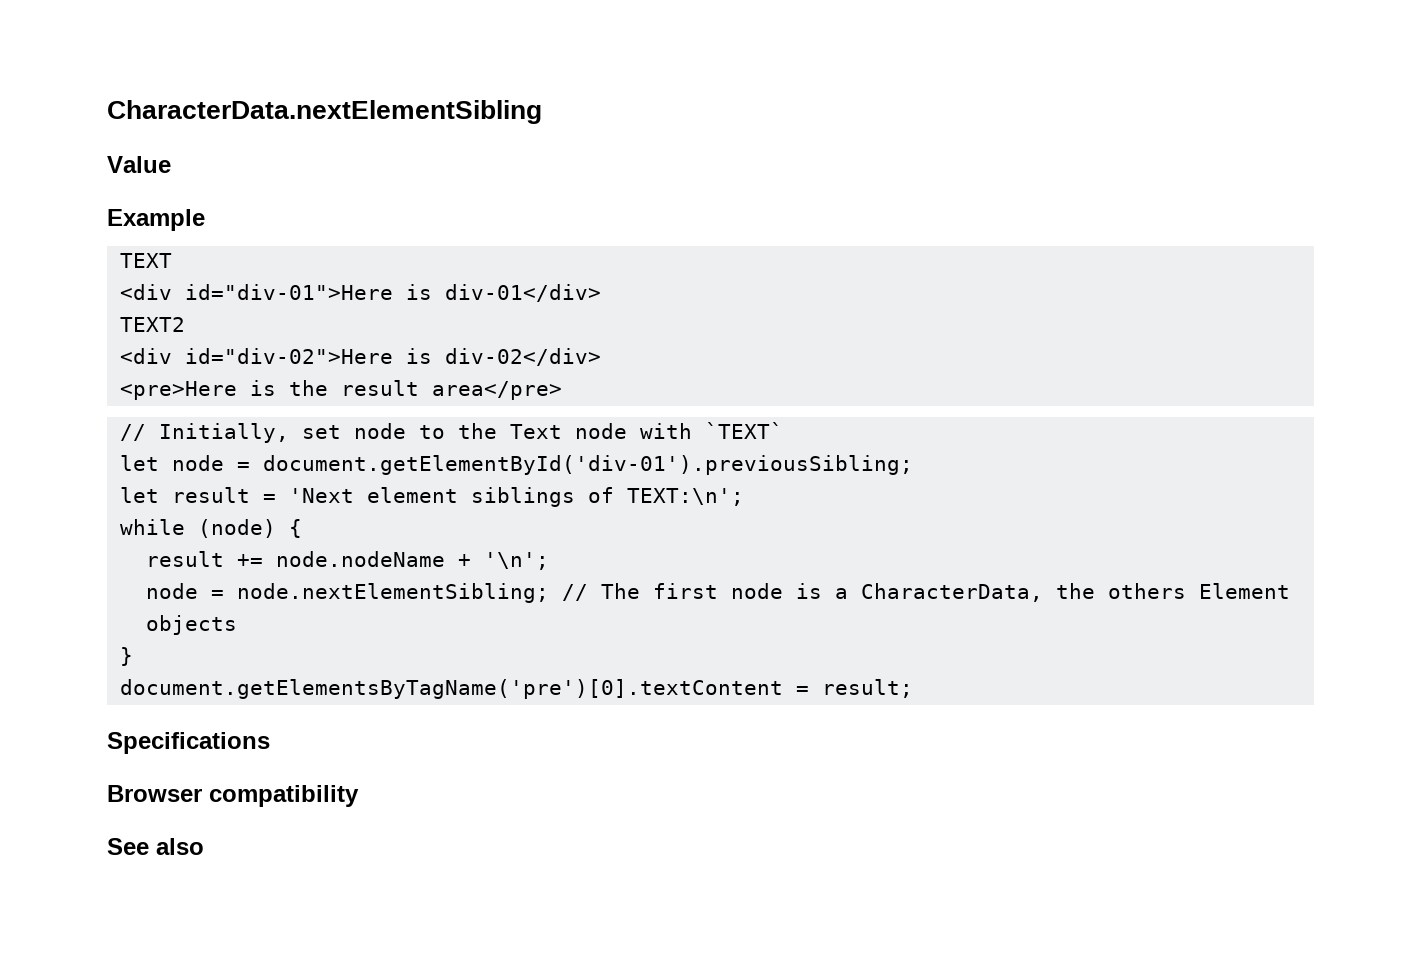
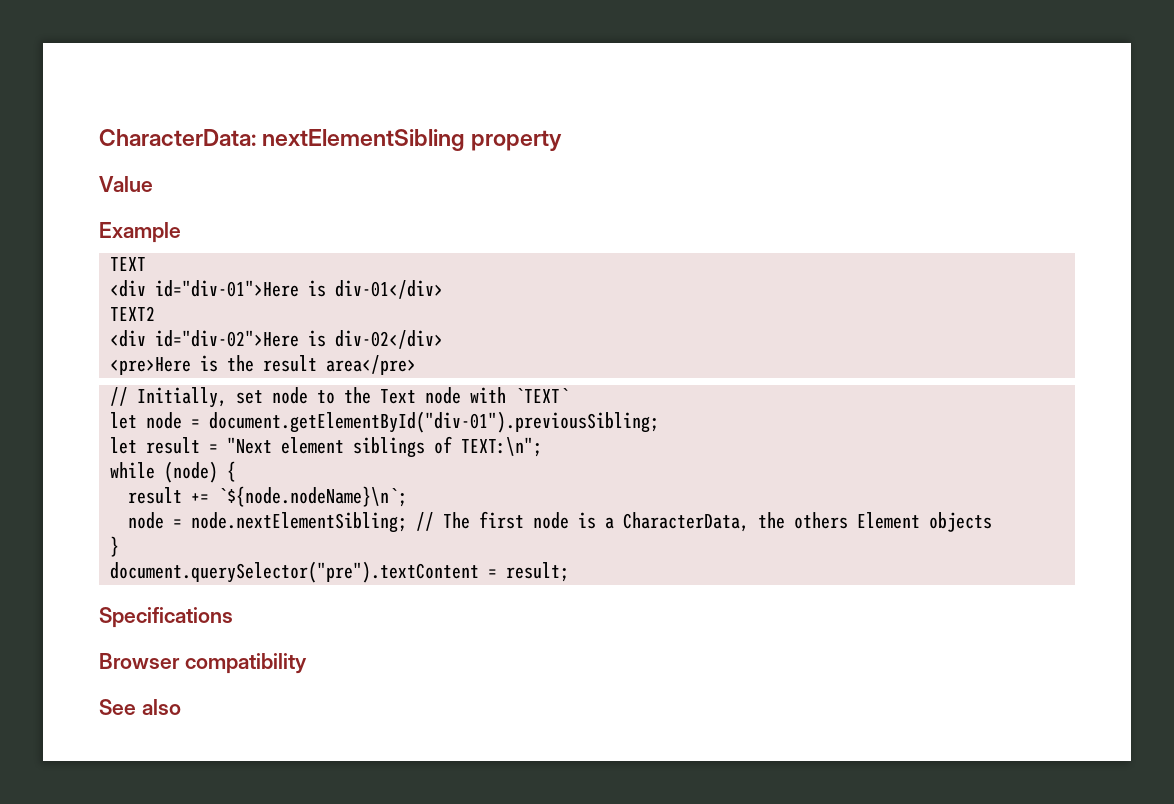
[107,100,542,124] CharacterData.nextElementSibling -> [99,129,563,151] CharacterData: nextElementSibling property
[263,455,914,475] document.getElementById('div-01').previousSibling; -> [209,411,660,433] document.getElementById("div-01").previousSibling;
[289,488,355,503] 'Next -> [227,437,273,454] "Next
[627,488,745,506] TEXT:\n'; -> [461,437,543,457] TEXT:\n";
[276,551,550,570] node.nodeName + '\n'; -> [218,486,408,507] `${node.nodeName}\n`;
[120,679,784,699] document.getElementsByTagName('pre')[0].textContent -> [110,561,480,583] document.querySelector("pre").textContent

